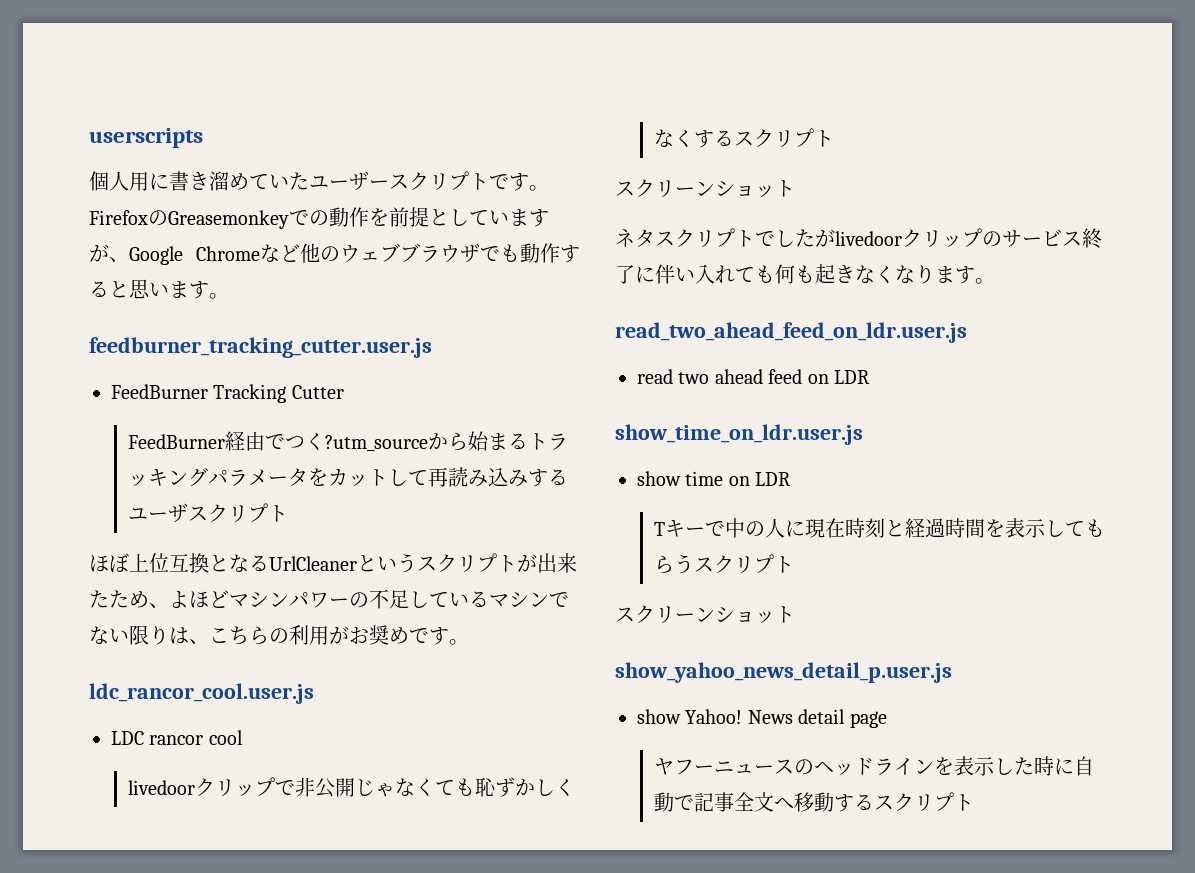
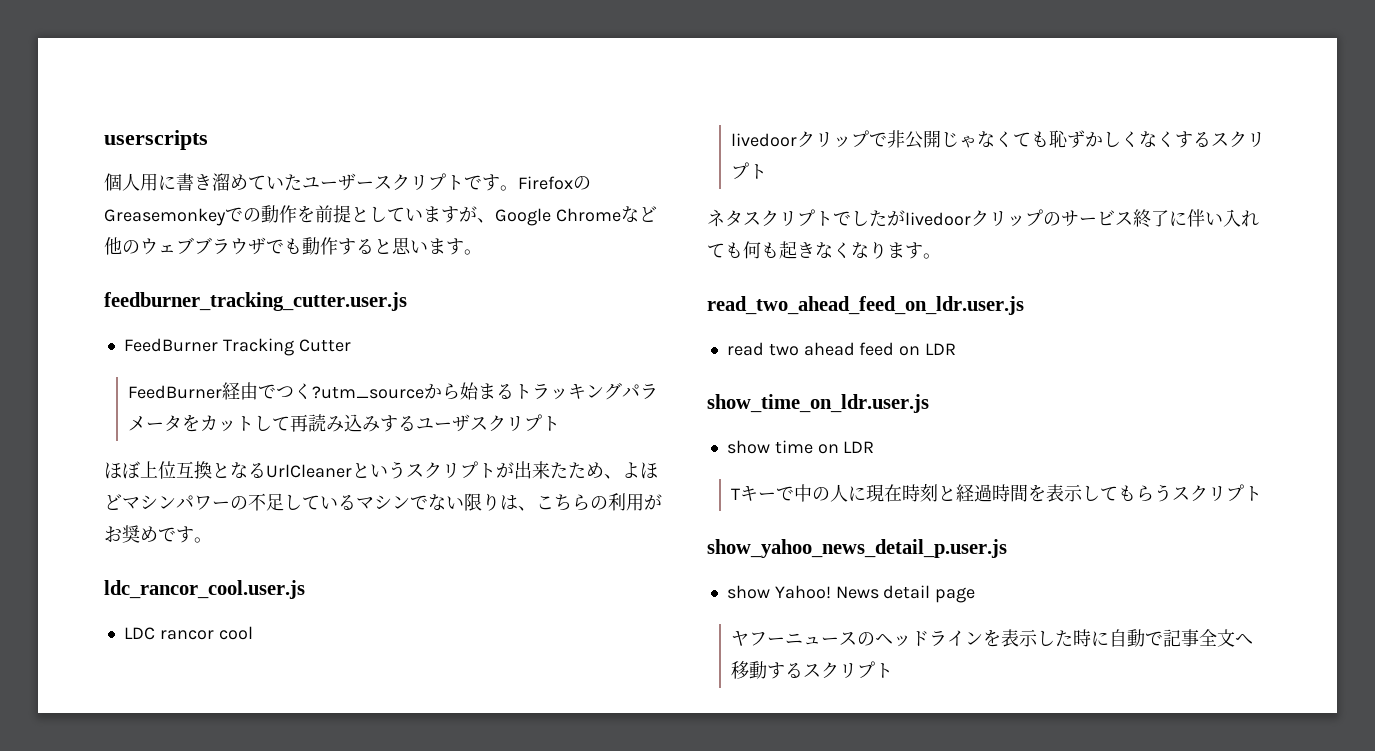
[615,179,795,198] // スクリーンショット -> (768, 171) none
[615,605,795,624] // スクリーンショット -> (1263, 493) none

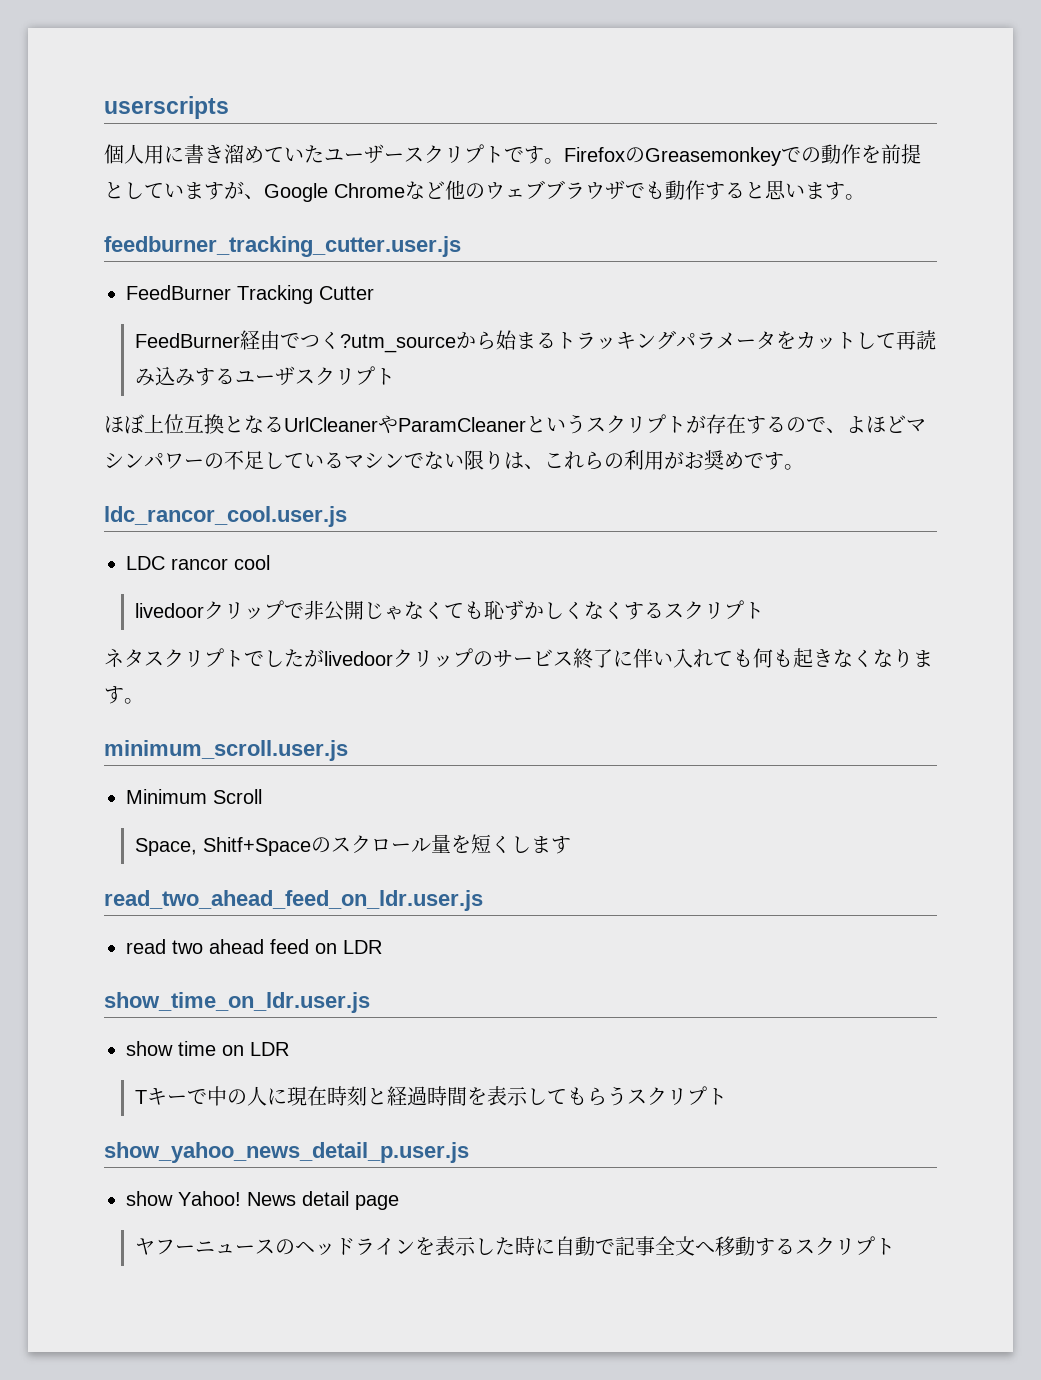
(352, 471) none -> [378,415,526,434] やParamCleaner
[514,461,604,479] 出来たため -> [706,414,826,434] 存在するので
[554,494,572,511] ち -> [564,451,584,470] れ
(941, 256) none -> [104,740,348,761] [126,789,262,804] [135,834,572,856] // minimum_scroll.user.js // Minimum Scroll // Space, Shitf+Spaceのスクロール量を短くします

